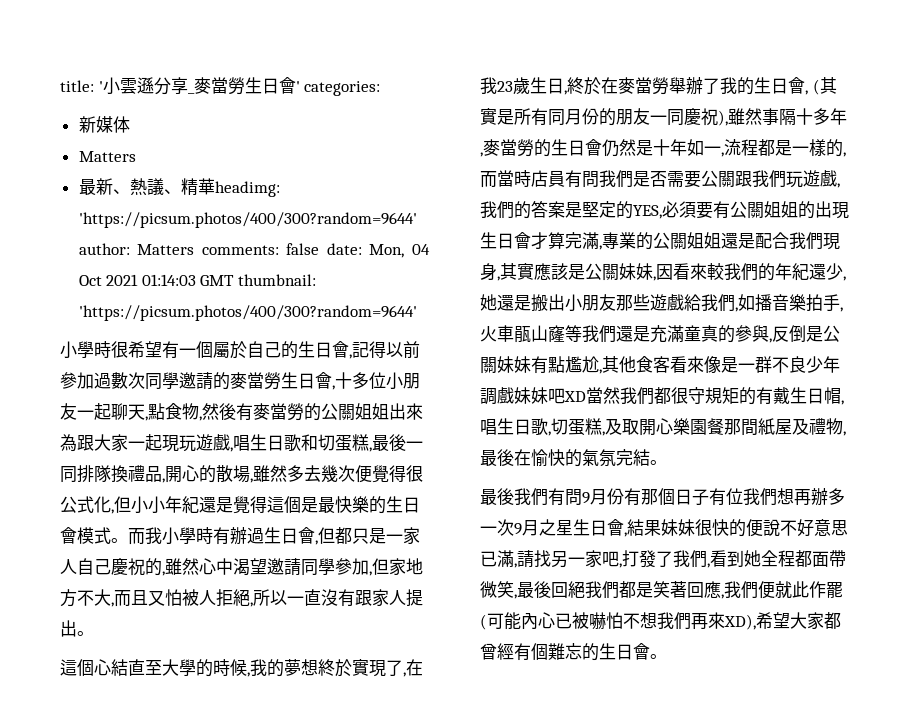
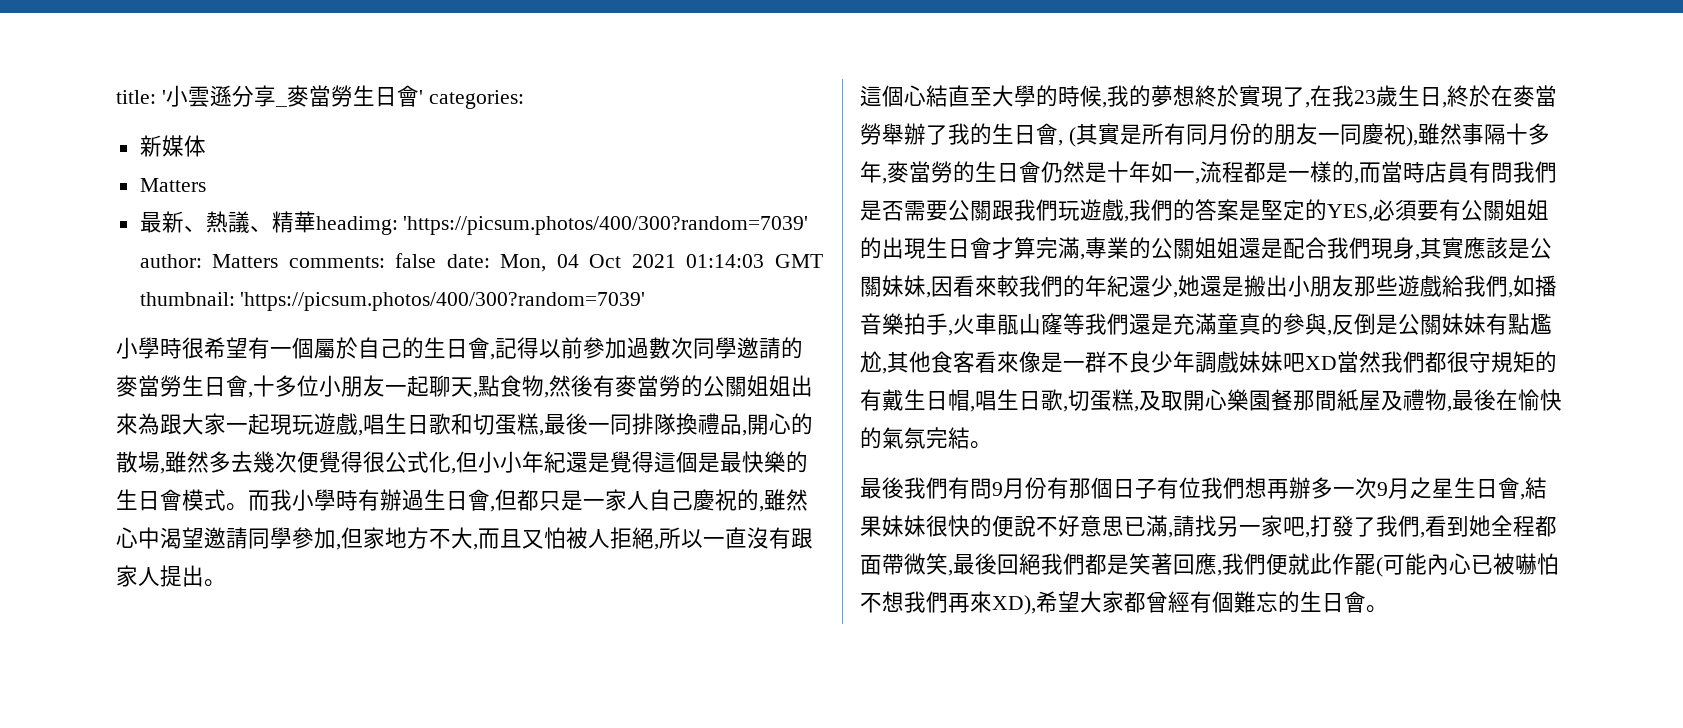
[78,212,417,228] 'https://picsum.photos/400/300?random=9644' -> [403,216,809,235] 'https://picsum.photos/400/300?random=7039'
[78,305,417,321] 'https://picsum.photos/400/300?random=9644' -> [240,292,646,311] 'https://picsum.photos/400/300?random=7039'

